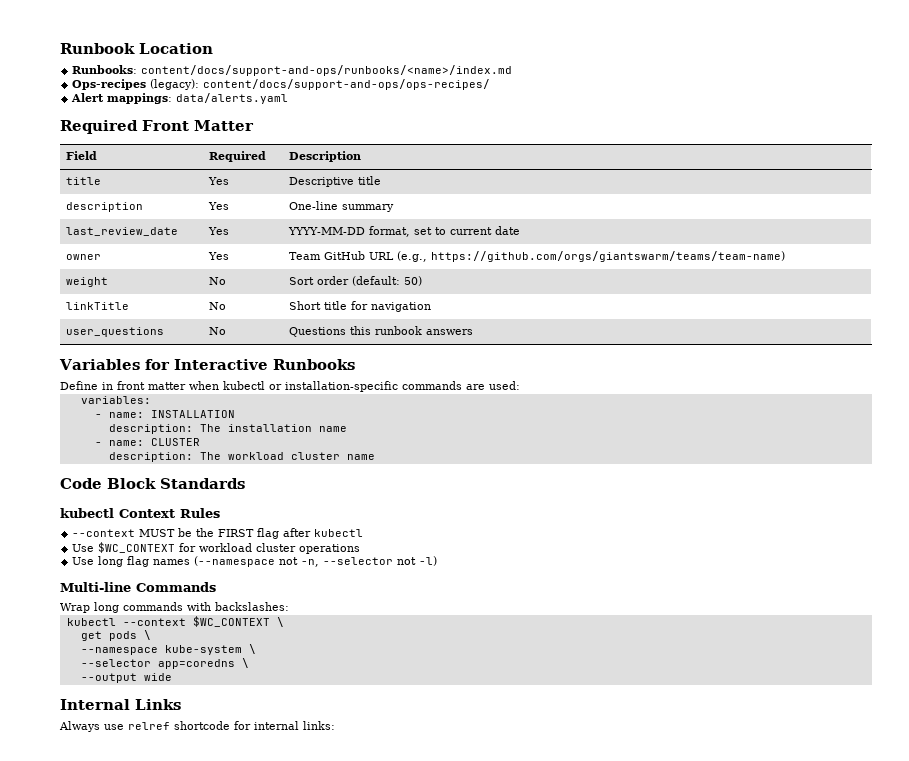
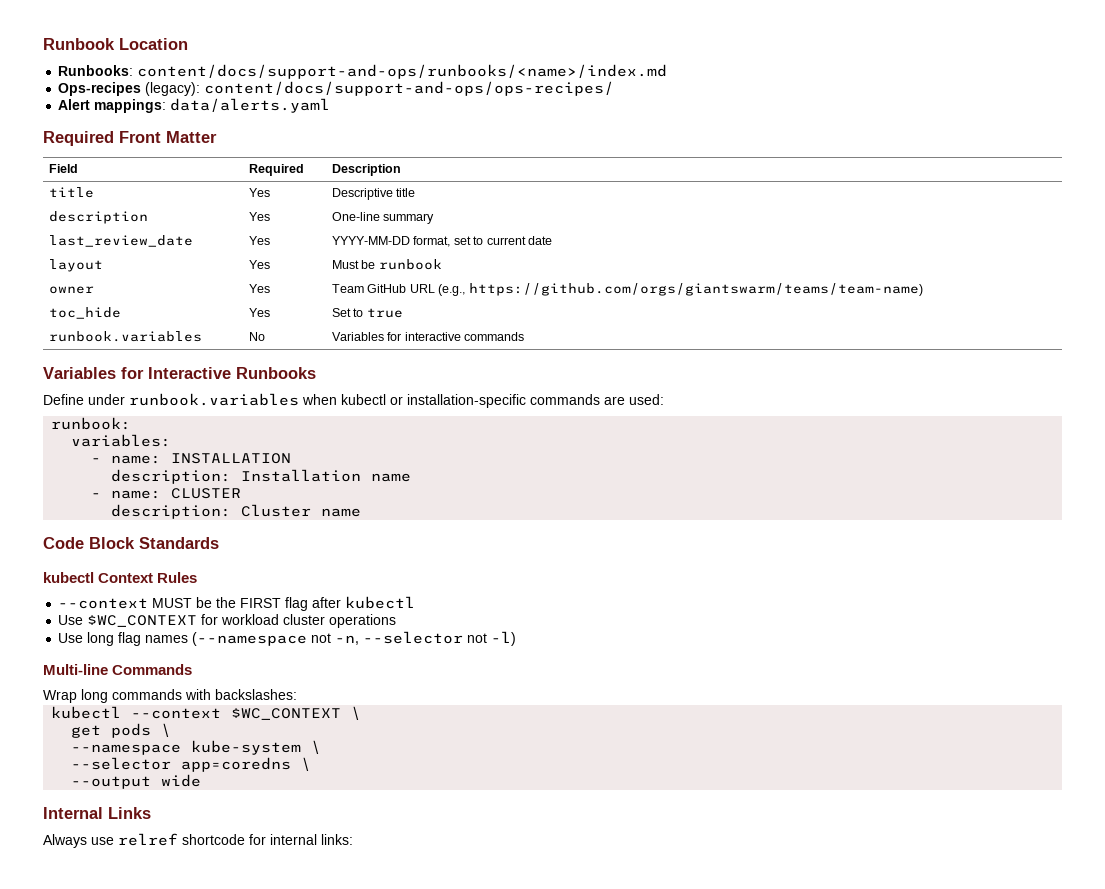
(520, 230) none -> [49,259,104,272] [249,260,271,269] [332,259,442,270] // layout | Yes | Must be runbook
[65,277,108,287] [208,277,226,285] [288,276,422,286] [65,302,129,310] [208,302,226,310] [288,301,431,312] [65,327,164,337] [208,327,226,335] [288,326,473,337] weight | No | Sort order (default: 50) // linkTitle | No | Short title for navigation // user_questions | No | Questions this runbook answers -> [49,307,122,319] [249,308,271,317] [332,308,403,318] [49,331,203,342] [249,332,266,341] [332,332,525,341] toc_hide | Yes | Set to true // runbook.variables | No | Variables for interactive commands
[102,381,186,390] in front matter -> [88,393,299,406] under runbook.variables
(520, 385) none -> [51,417,132,430] // runbook:
[199,424,312,432] The installation -> [241,469,362,482] Installation
[199,452,340,460] The workload cluster -> [241,504,312,517] Cluster

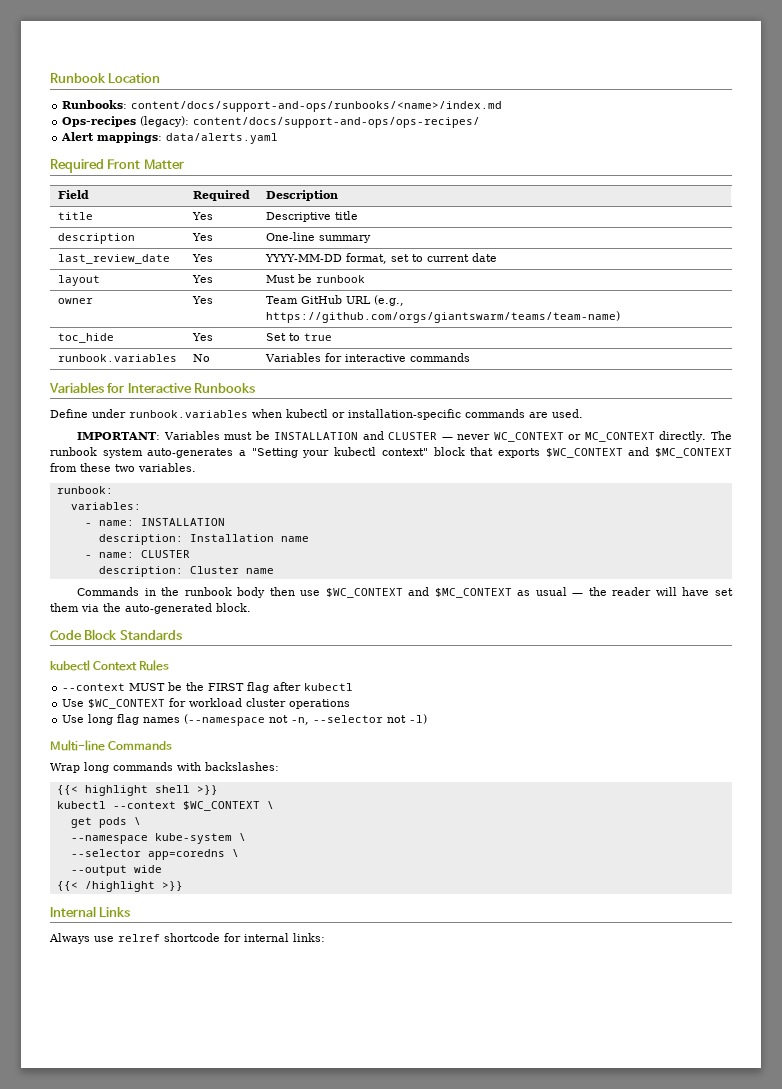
[629,394,664,405] used: -> [552,409,583,418] [77,431,732,442] [50,447,732,458] [50,463,196,472] used. // IMPORTANT: Variables must be INSTALLATION and CLUSTER — never WC_CONTEXT or MC_CONTEXT directly. The runbook system auto-generates a "Setting your kubectl context" block that exports $WC_CONTEXT and $MC_CONTEXT from these two variables.
(362, 512) none -> [77,587,733,598] [50,603,251,614] // Commands in the runbook body then use $WC_CONTEXT and $MC_CONTEXT as usual — the reader will have set them via the auto-generated block.
(297, 694) none -> [56,785,218,796] // {{< highlight shell >}}
(202, 780) none -> [56,881,183,892] // {{< /highlight >}}

